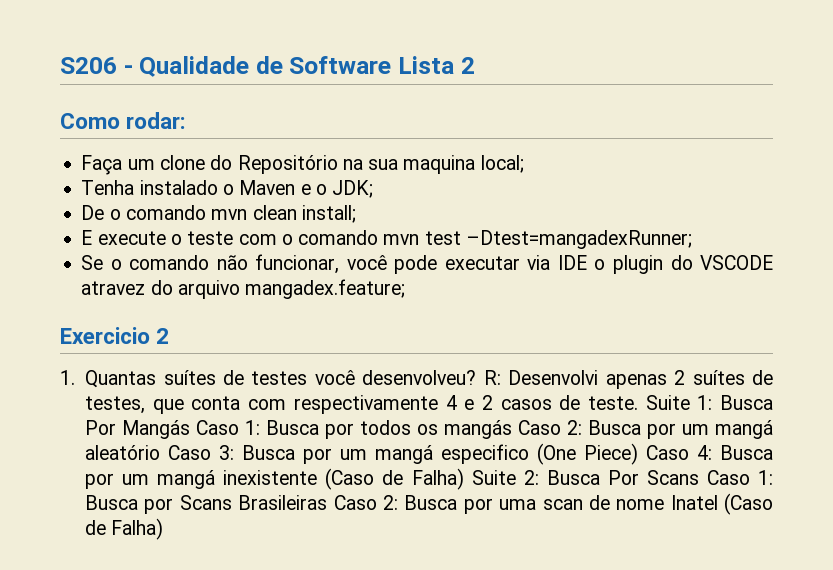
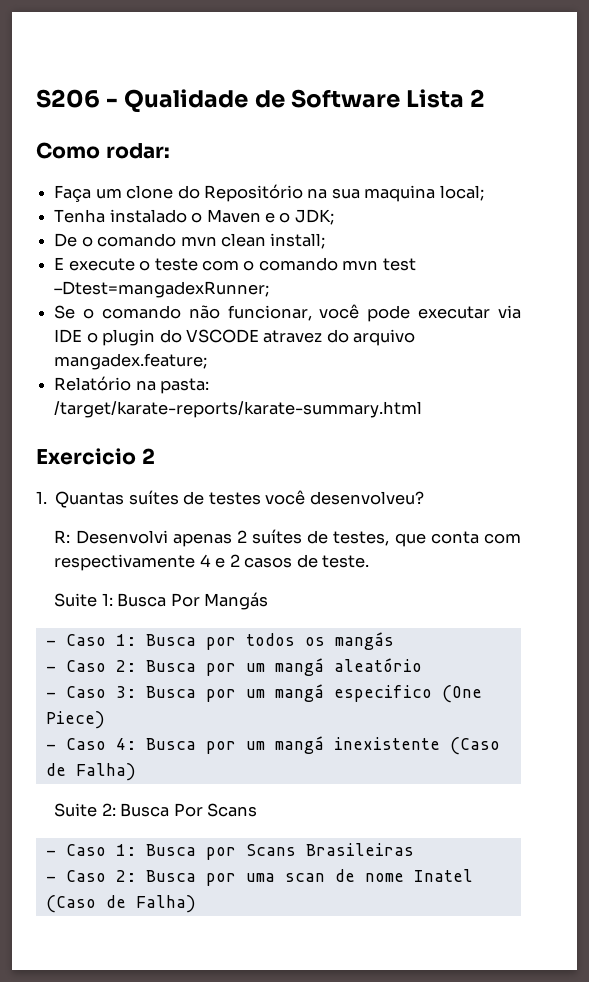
(406, 289) none -> [54,376,210,394] [54,401,423,418] // Relatório na pasta: /target/karate-reports/karate-summary.html
(477, 377) none -> (424, 498) //
(638, 403) none -> (370, 561) //
(191, 429) none -> [45,640,56,646] // -
(513, 429) none -> [45,666,56,672] // -
(161, 452) none -> [45,692,56,698] // -
(639, 454) none -> [45,744,56,750] // -
(464, 479) none -> (136, 772) //
(699, 477) none -> [45,850,56,856] // -
(328, 502) none -> [45,876,56,882] // -

